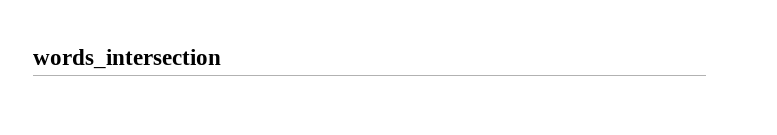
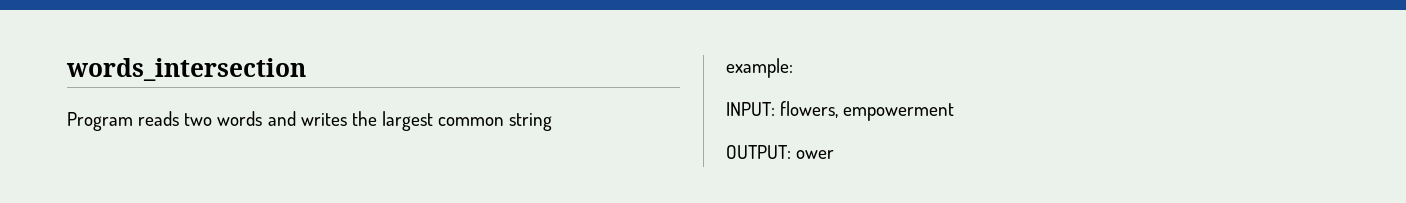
(221, 59) none -> [67,111,553,131] [726,58,793,78] [726,101,955,121] [726,145,835,159] // Program reads two words and writes the largest common string // example: // INPUT: flowers, empowerment // OUTPUT: ower

